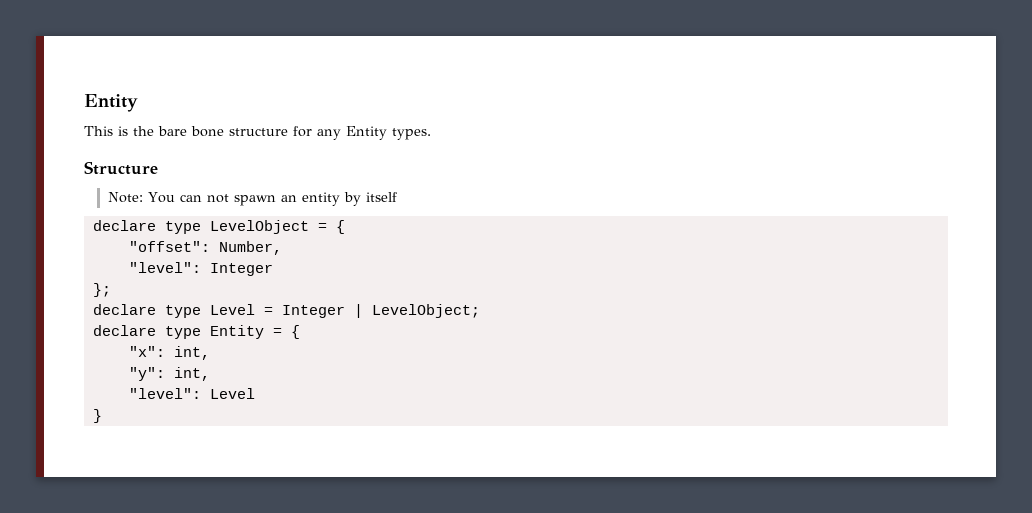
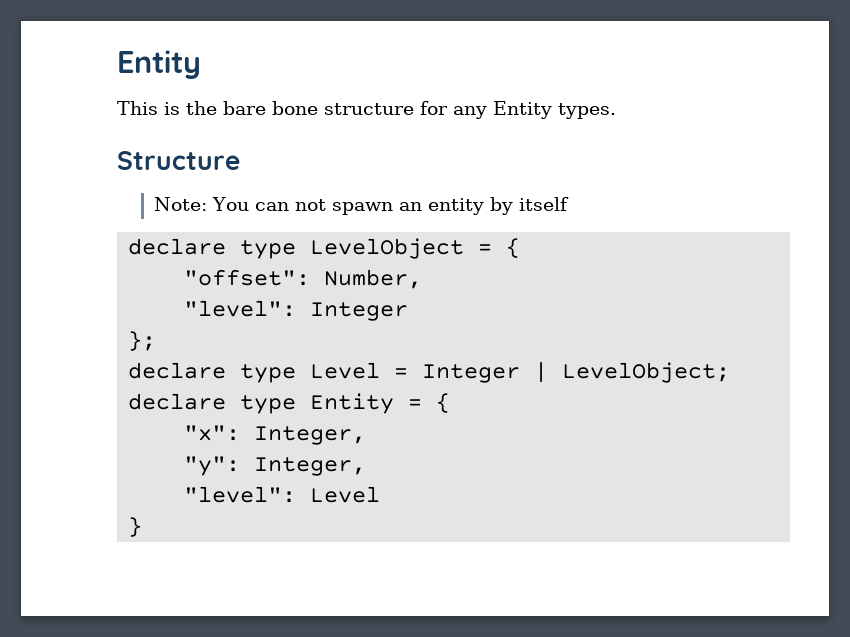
[173,346,210,360] int, -> [254,426,367,445] Integer,
[173,367,210,381] int, -> [254,457,367,476] Integer,

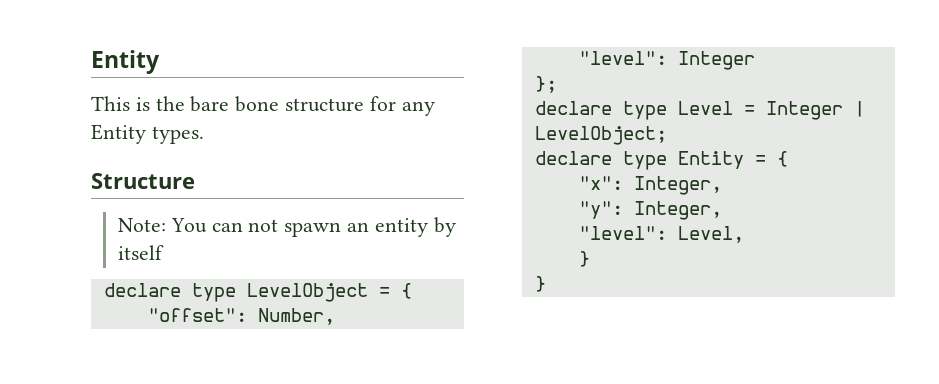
[310,486,381,503] [128,517,143,537] Level // } -> [677,226,744,243] [578,251,590,267] [534,276,546,292] Level, // } // }

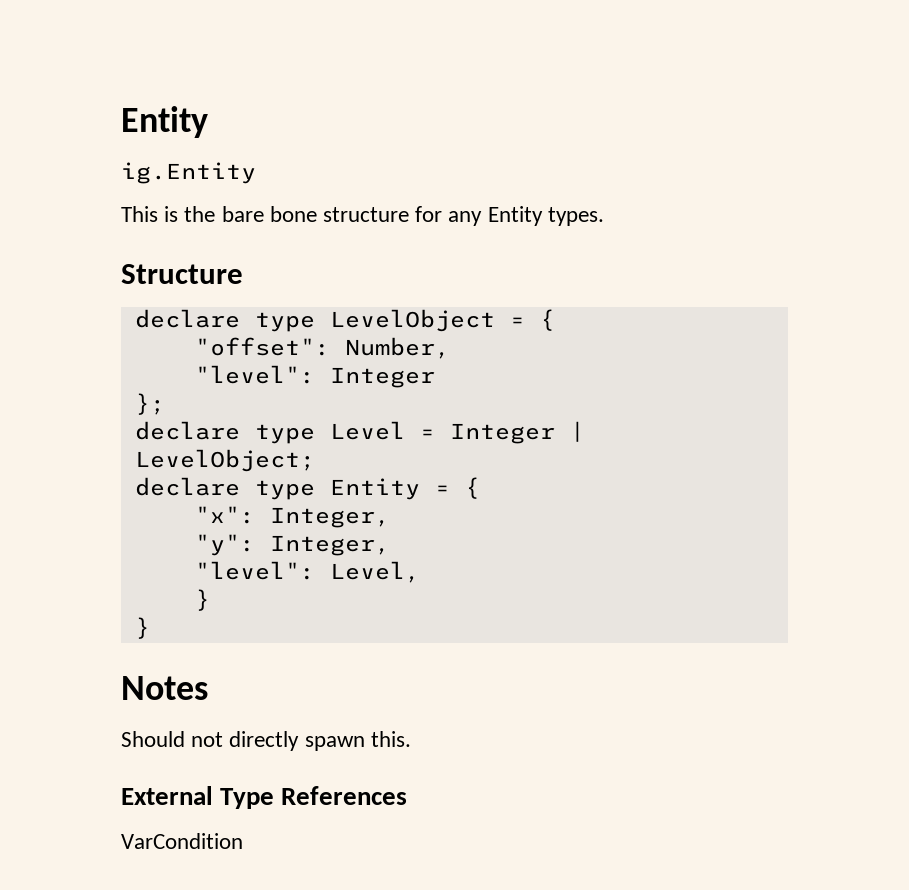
[91,50,160,74] Entity -> [121,106,208,138] [121,162,256,184] Entity // ig.Entity
[117,217,456,237] [117,245,164,260] // Note: You can not spawn an entity by itself -> (243, 274) none
(546, 284) none -> [121,676,208,700] [121,731,411,751] [121,786,408,809] [121,833,243,849] // Notes // Should not directly spawn this. // External Type References // VarCondition

